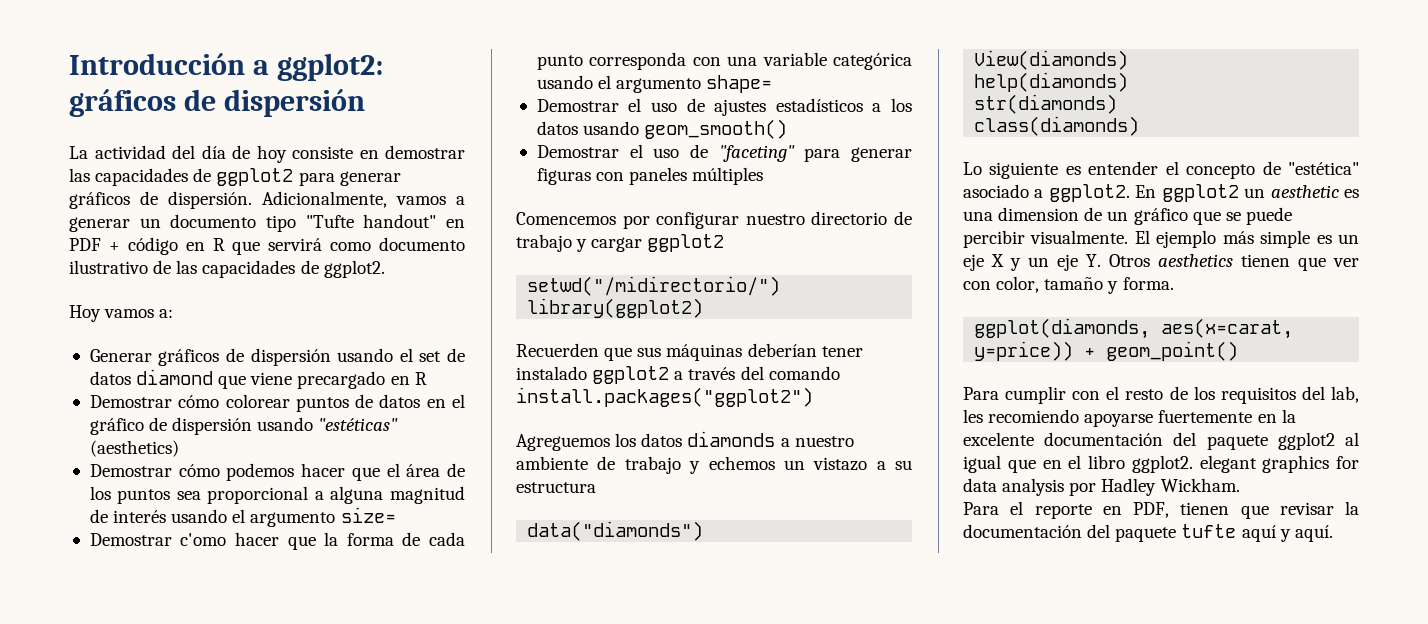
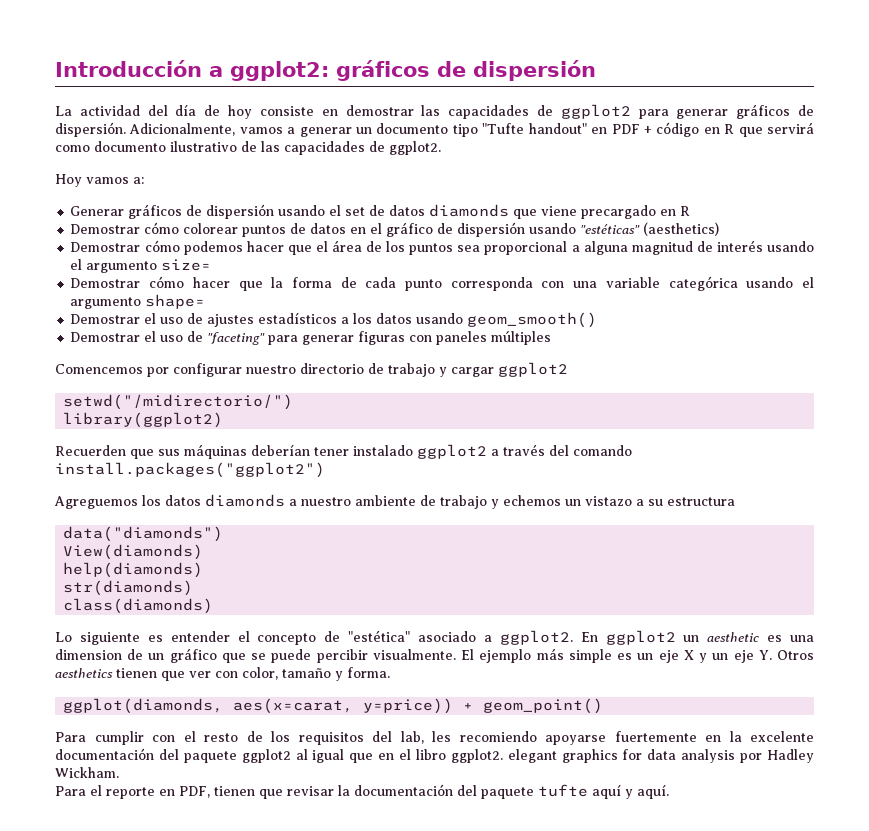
[136,369,214,385] diamond -> [429,204,510,217] diamonds
[180,533,227,546] c'omo -> [149,276,185,288] cómo

